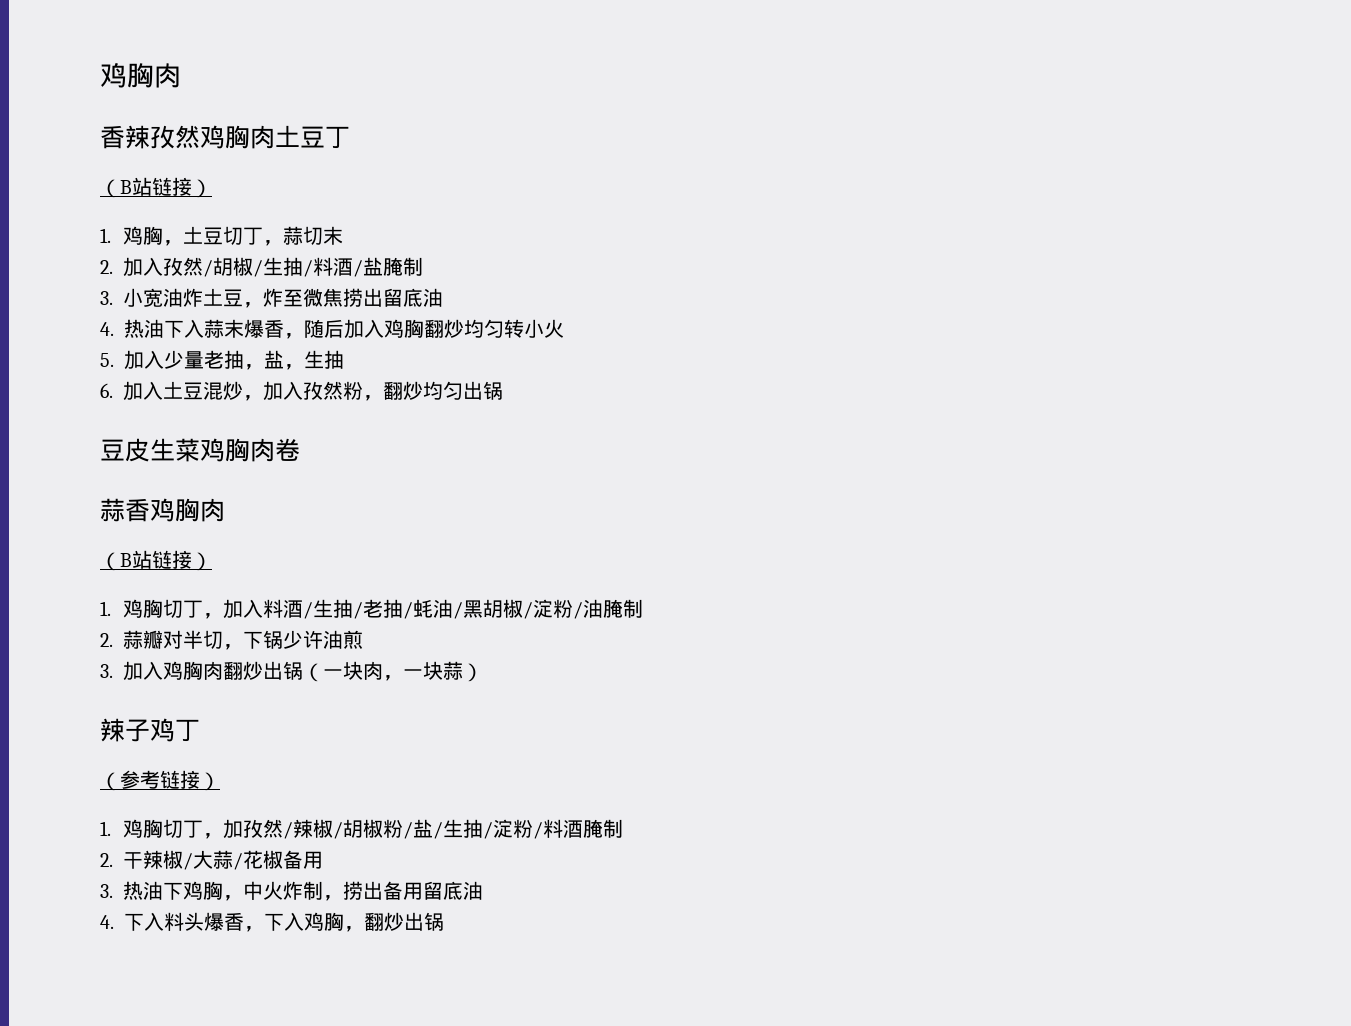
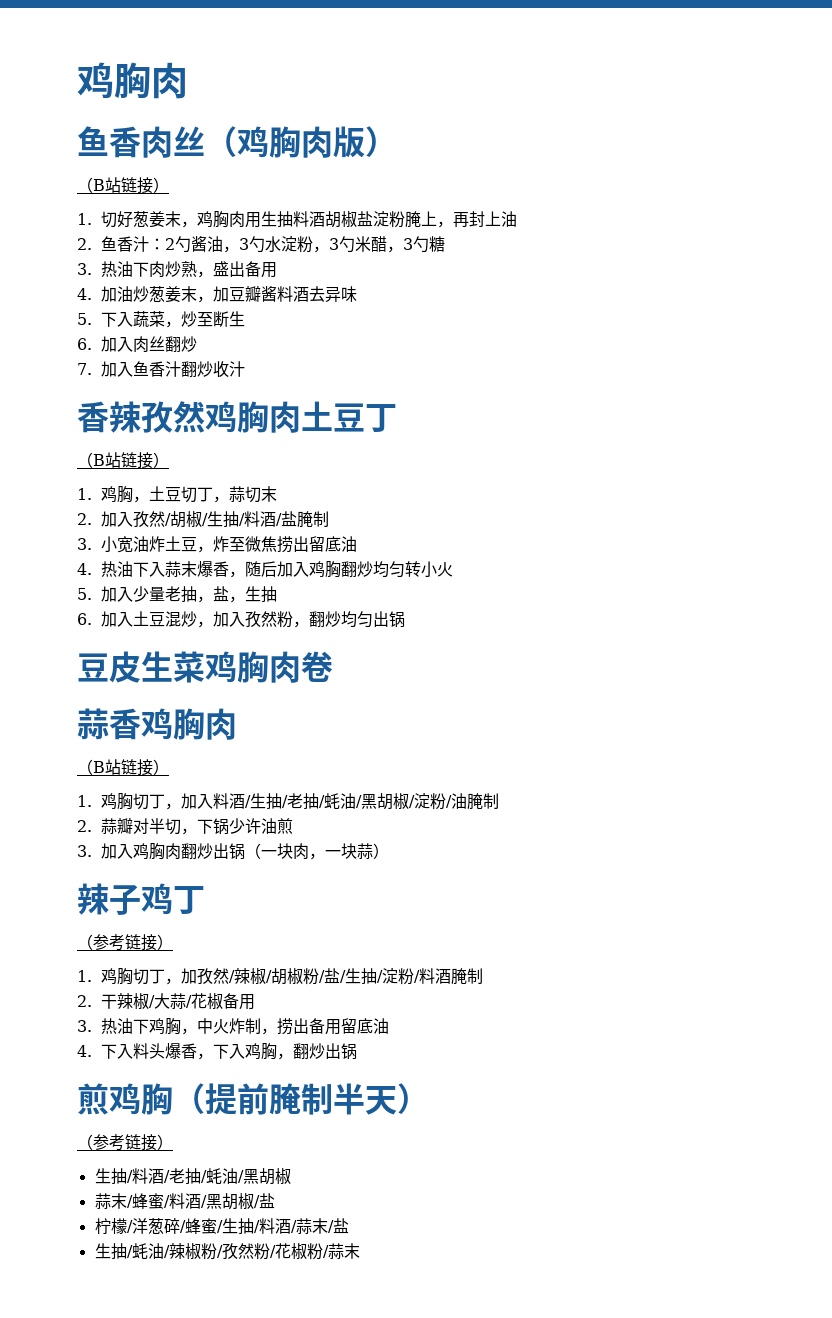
[100,62,181,88] 鸡胸肉 -> [77,62,188,99] [77,126,397,158] [77,177,169,194] [77,211,517,228] [77,236,445,253] [77,261,277,278] [77,286,357,303] [77,311,245,328] [77,336,197,352] [77,361,245,378] 鸡胸肉 // 鱼香肉丝（鸡胸肉版） // （B站链接） // 1.切好葱姜末，鸡胸肉用生抽料酒胡椒盐淀粉腌上，再封上油 // 2.鱼香汁：2勺酱油，3勺水淀粉，3勺米醋，3勺糖 // 3.热油下肉炒熟，盛出备用 // 4.加油炒葱姜末，加豆瓣酱料酒去异味 // 5.下入蔬菜，炒至断生 // 6.加入肉丝翻炒 // 7.加入鱼香汁翻炒收汁
(444, 921) none -> [77,1083,429,1115] [77,1134,173,1151] [94,1168,291,1185] [94,1193,275,1210] [94,1218,349,1235] [94,1243,360,1260] // 煎鸡胸（提前腌制半天） // （参考链接） // 生抽/料酒/老抽/蚝油/黑胡椒 // 蒜末/蜂蜜/料酒/黑胡椒/盐 // 柠檬/洋葱碎/蜂蜜/生抽/料酒/蒜末/盐 // 生抽/蚝油/辣椒粉/孜然粉/花椒粉/蒜末

